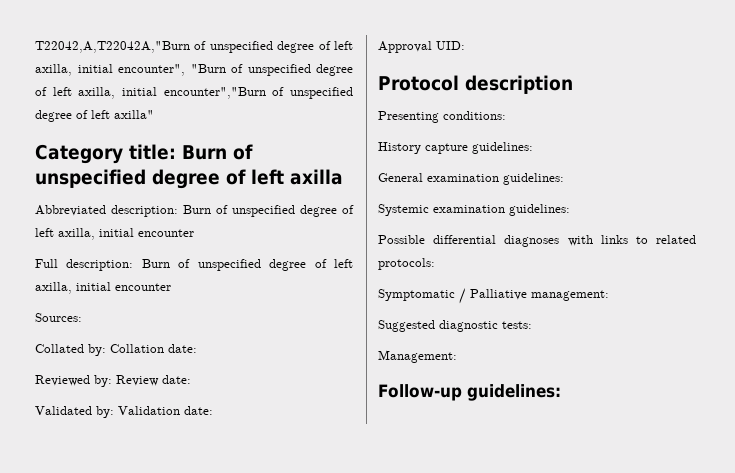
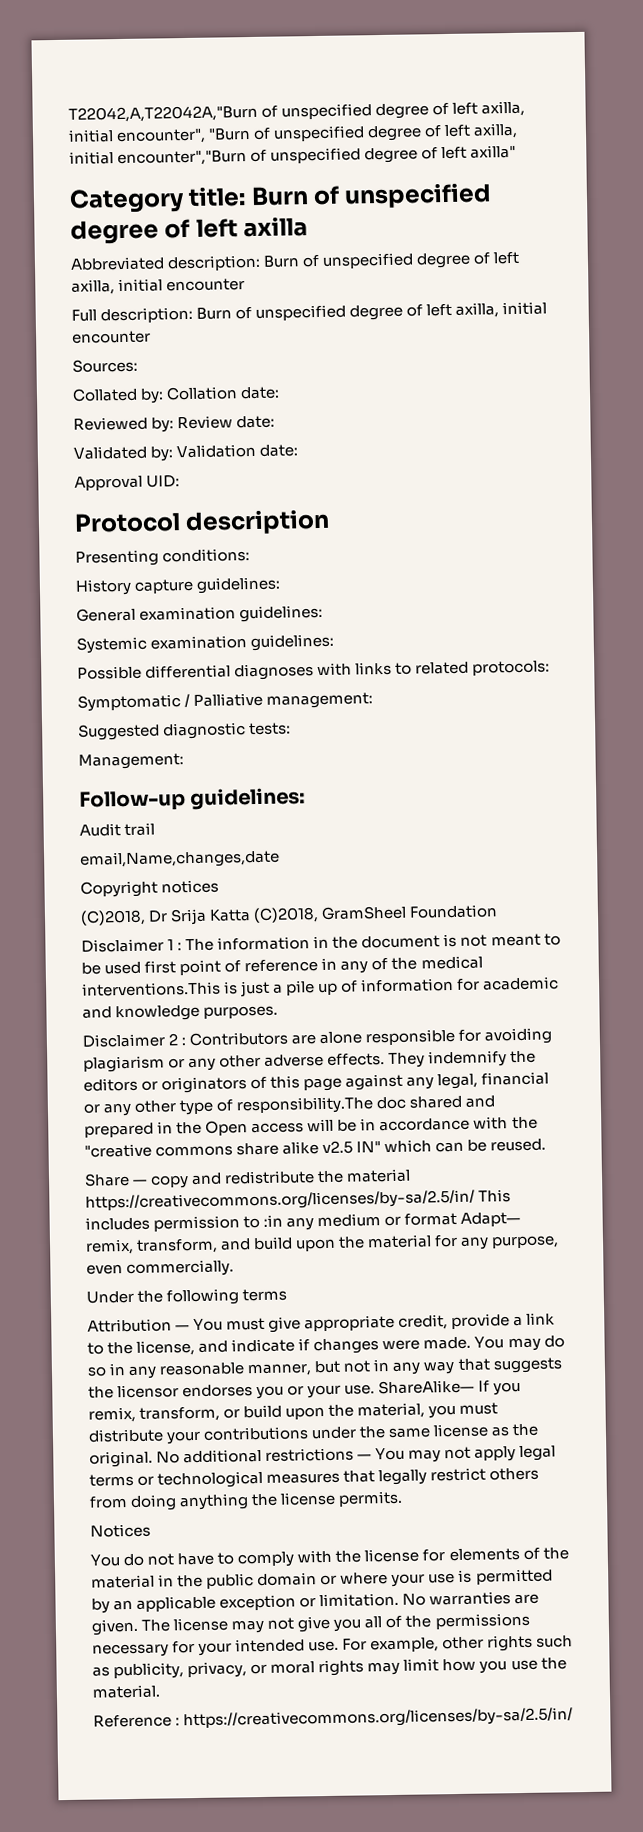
(561, 392) none -> [79,822,156,837] [79,849,280,869] [80,879,220,898] [80,904,499,926] [81,933,561,953] [81,955,483,976] [82,976,560,998] [82,1004,279,1022] [82,1027,553,1048] [83,1050,537,1073] [83,1071,550,1094] [83,1095,496,1117] [84,1116,538,1138] [84,1138,547,1158] [84,1168,412,1189] [85,1189,512,1212] [85,1211,522,1232] [85,1234,560,1255] [86,1259,235,1278] [86,1288,288,1306] [87,1312,556,1333] [87,1335,565,1356] [87,1357,563,1380] [88,1379,522,1400] [88,1402,499,1423] [88,1423,540,1445] [89,1445,557,1468] [89,1467,540,1489] [89,1490,404,1511] [90,1523,151,1538] [90,1547,569,1568] [91,1568,553,1589] [91,1591,540,1614] [91,1612,530,1636] [92,1634,574,1658] [92,1657,567,1680] [92,1684,160,1699] [93,1707,574,1730] // Audit trail // email,Name,changes,date // Copyright notices // (C)2018, Dr Srija Katta (C)2018, GramSheel Foundation // Disclaimer 1 : The information in the document is not meant to be used first point of reference in any of the medical interventions.This is just a pile up of information for academic and knowledge purposes. // Disclaimer 2 : Contributors are alone responsible for avoiding plagiarism or any other adverse effects. They indemnify the editors or originators of this page against any legal, financial or any other type of responsibility.The doc shared and prepared in the Open access will be in accordance with the "creative commons share alike v2.5 IN" which can be reused. // Share — copy and redistribute the material https://creativecommons.org/licenses/by-sa/2.5/in/ This includes permission to :in any medium or format Adapt— remix, transform, and build upon the material for any purpose, even commercially. // Under the following terms // Attribution — You must give appropriate credit, provide a link to the license, and indicate if changes were made. You may do so in any reasonable manner, but not in any way that suggests the licensor endorses you or your use. ShareAlike— If you remix, transform, or build upon the material, you must distribute your contributions under the same license as the original. No additional restrictions — You may not apply legal terms or technological measures that legally restrict others from doing anything the license permits. // Notices // You do not have to comply with the license for elements of the material in the public domain or where your use is permitted by an applicable exception or limitation. No warranties are given. The license may not give you all of the permissions necessary for your intended use. For example, other rights such as publicity, privacy, or moral rights may limit how you use the material. // Reference : https://creativecommons.org/licenses/by-sa/2.5/in/

